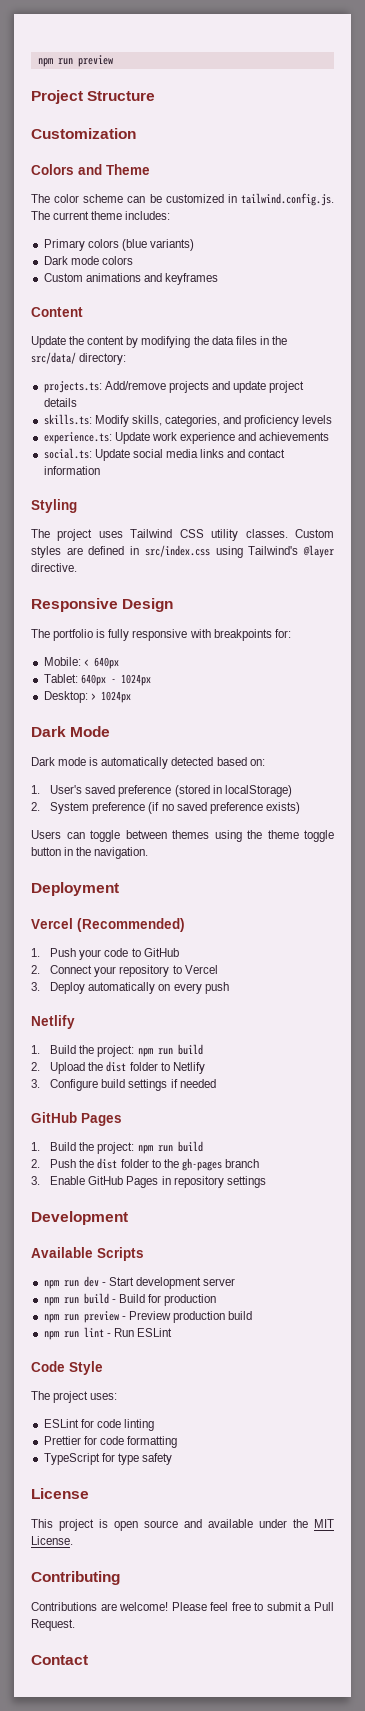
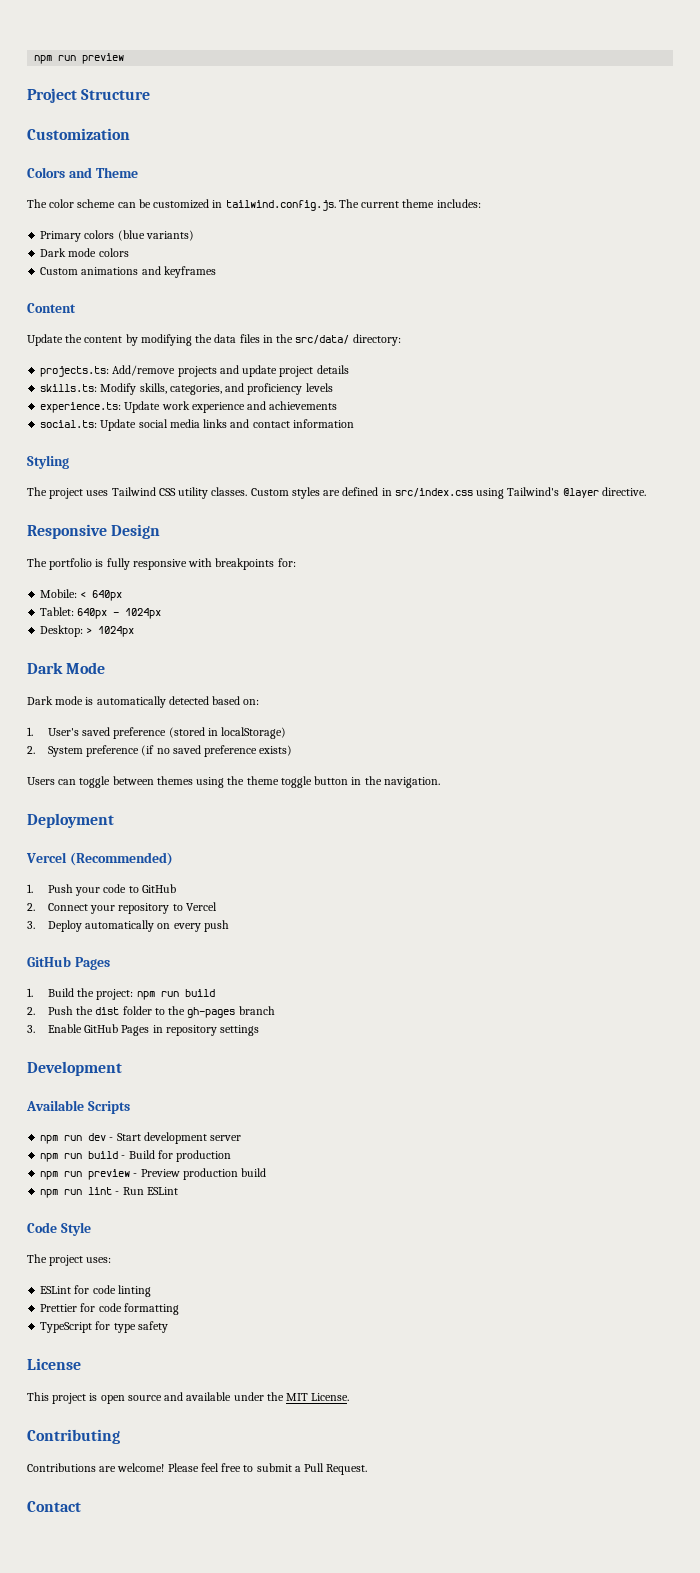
[31,1015,75,1029] [31,1044,203,1057] [31,1061,205,1074] [31,1079,216,1091] // Netlify // 1. Build the project: npm run build // 2. Upload the dist folder to Netlify // 3. Configure build settings if needed -> (229, 926) none

